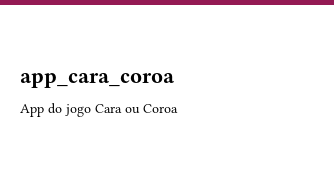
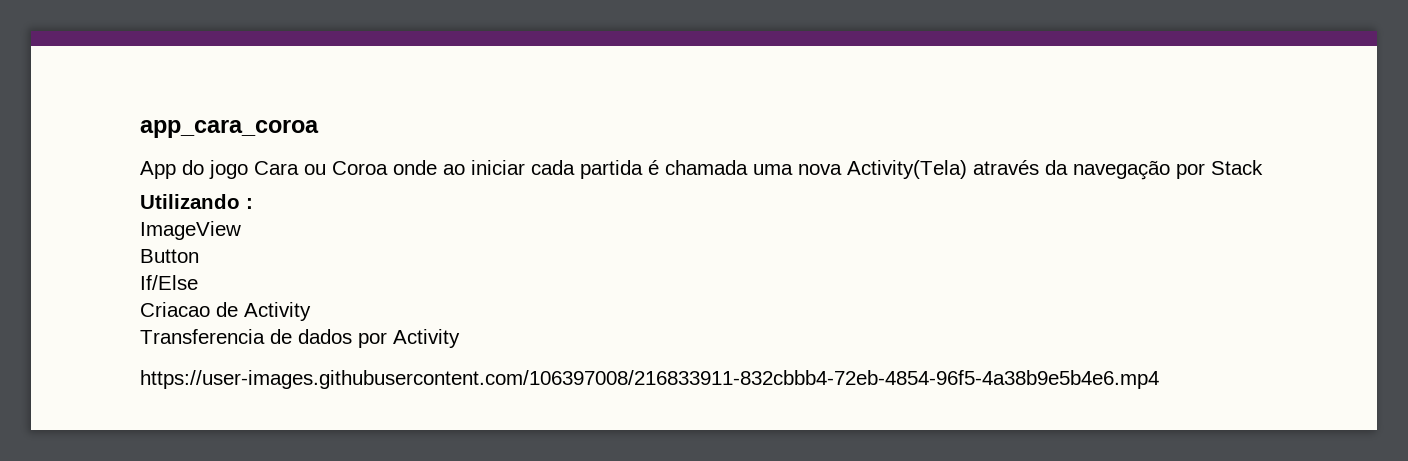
(178, 108) none -> [393,160,1263,180] [140,194,253,209] [140,221,241,240] [140,249,199,263] [140,275,198,290] [140,302,311,321] [140,329,460,348] [140,370,1159,389] onde ao iniciar cada partida é chamada uma nova Activity(Tela) através da navegação por Stack // Utilizando : // ImageView // Button // If/Else // Criacao de Activity // Transferencia de dados por Activity // https://user-images.githubusercontent.com/106397008/216833911-832cbbb4-72eb-4854-96f5-4a38b9e5b4e6.mp4

